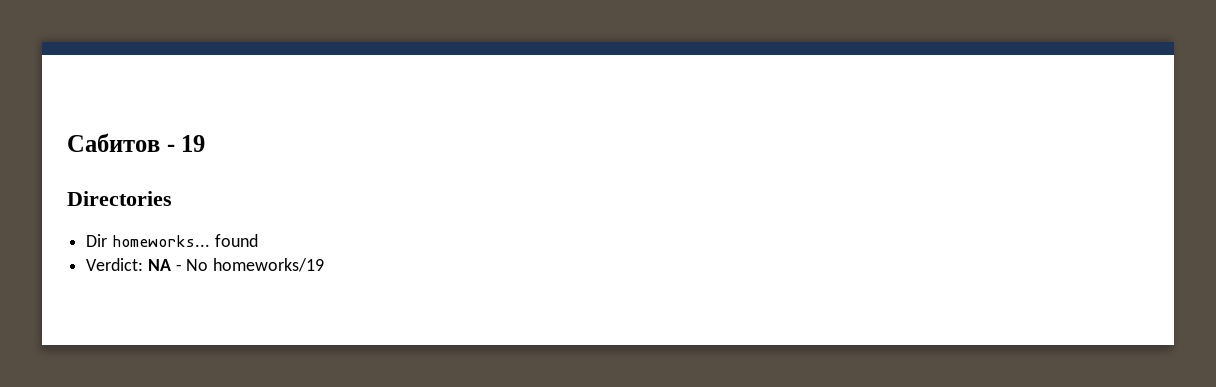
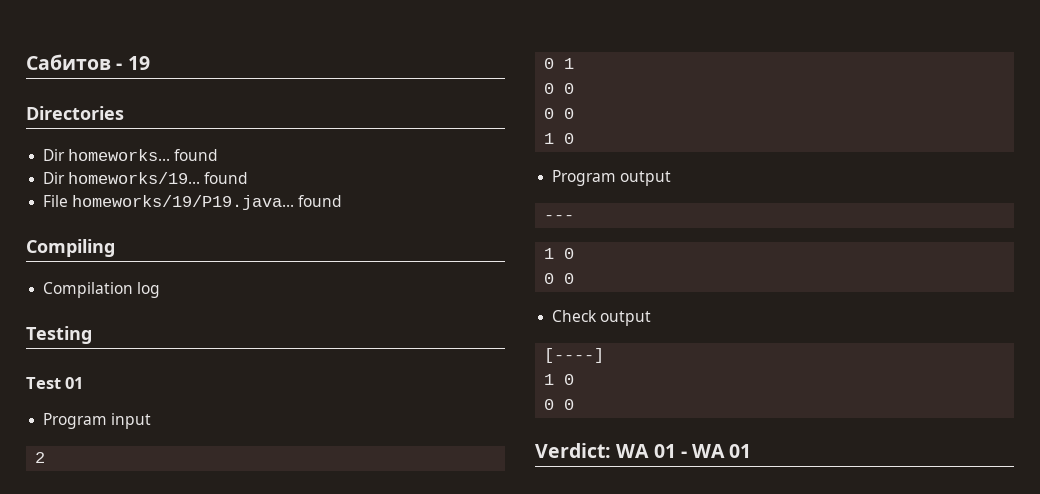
[86,258,325,272] Verdict: NA - No homeworks/19 -> [43,172,249,184] [43,195,343,210] [26,239,115,257] [43,282,161,298] [26,326,92,344] [26,377,84,389] [43,413,152,429] [35,452,46,463] [544,58,575,69] [544,83,575,94] [544,108,575,119] [544,133,575,144] [552,170,672,186] [544,215,575,220] [544,248,575,259] [544,273,575,284] [552,310,652,326] [544,348,605,363] [544,374,575,385] [544,399,575,410] [535,443,752,458] Dir homeworks/19... found // File homeworks/19/P19.java... found // Compiling // Compilation log // Testing // Test 01 // Program input // 2 // 0 1 // 0 0 // 0 0 // 1 0 // Program output // --- // 1 0 // 0 0 // Check output // [----] // 1 0 // 0 0 // Verdict: WA 01 - WA 01

